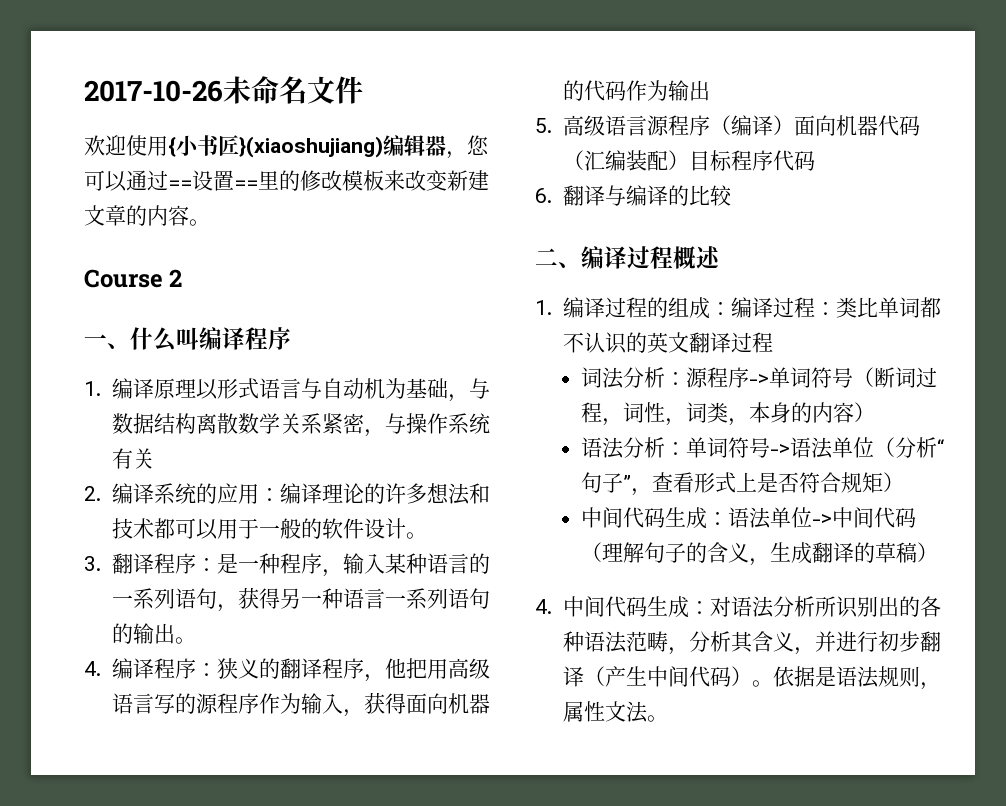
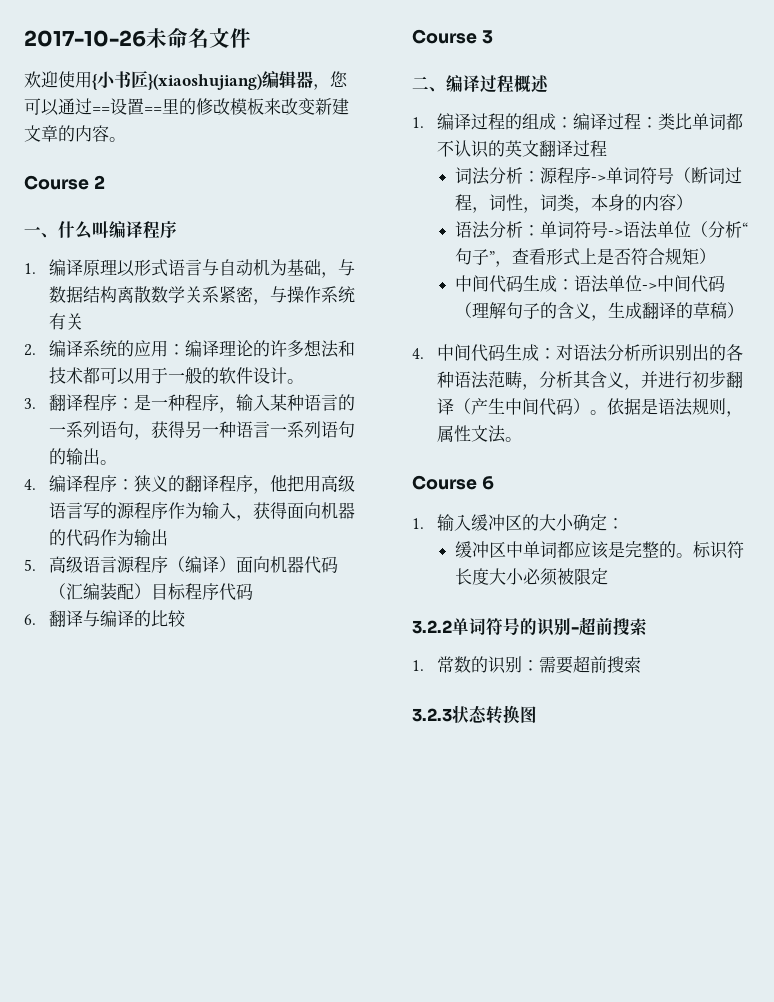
(732, 195) none -> [412,29,493,44] // Course 3
(668, 718) none -> [412,475,494,490] [412,514,624,531] [455,541,745,559] [455,568,609,586] [412,617,647,637] [412,655,641,674] [412,705,537,724] // Course 6 // 1.输入缓冲区的大小确定： // 缓冲区中单词都应该是完整的。标识符长度大小必须被限定 // 3.2.2单词符号的识别-超前搜索 // 1.常数的识别：需要超前搜索 // 3.2.3状态转换图

